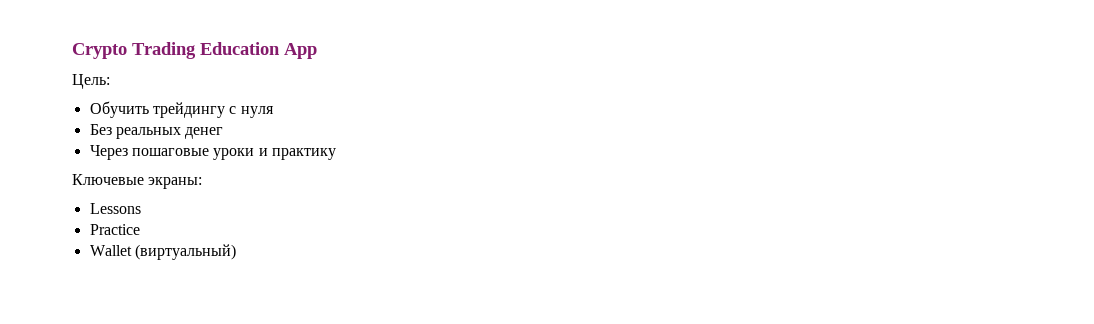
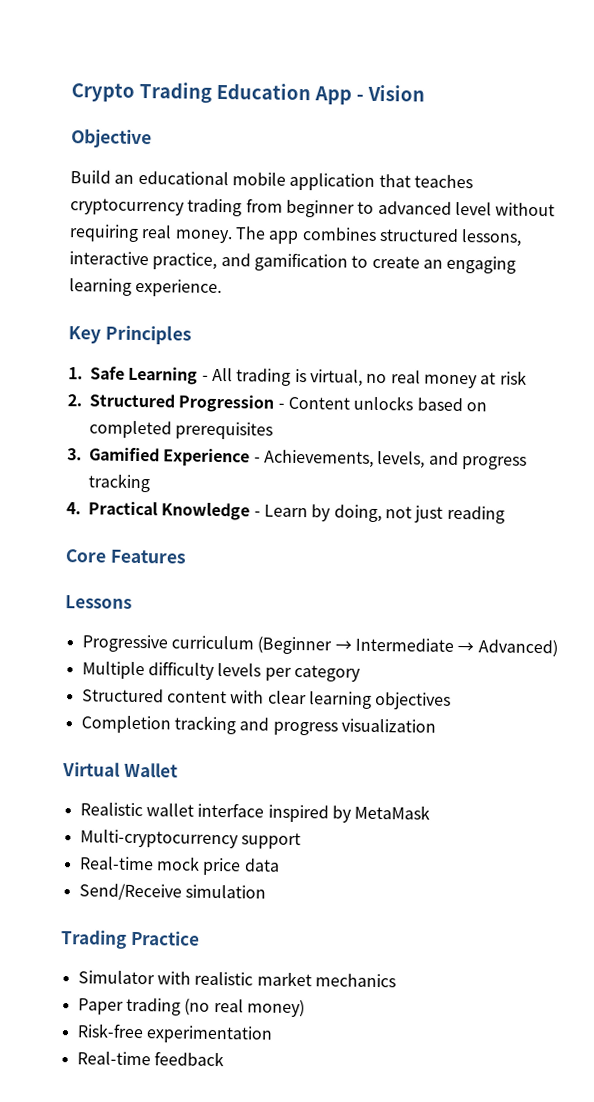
[72,74,110,89] [89,101,274,118] [89,124,224,139] [89,145,336,160] [72,174,203,189] [89,203,141,214] [89,224,140,235] [89,244,236,260] // Цель: // Обучить трейдингу с нуля // Без реальных денег // Через пошаговые уроки и практику // Ключевые экраны: // Lessons // Practice // Wallet (виртуальный) -> [355,84,425,102] [71,129,152,149] [70,170,473,191] [70,198,556,218] [69,224,523,247] [69,251,517,274] [69,278,223,298] [68,324,192,345] [68,366,527,389] [67,393,487,413] [89,420,274,440] [67,447,527,470] [88,473,150,493] [66,501,505,524] [65,549,186,564] [65,595,132,609] [81,634,558,658] [81,661,361,682] [81,688,452,710] [80,715,436,736] [62,762,178,778] [79,802,431,823] [79,829,301,850] [78,856,280,876] [78,883,266,901] [60,930,200,949] [77,970,396,988] [77,997,305,1018] [76,1023,273,1044] [76,1051,224,1067] - Vision // Objective // Build an educational mobile application that teaches cryptocurrency trading from beginner to advanced level without requiring real money. The app combines structured lessons, interactive practice, and gamification to create an engaging learning experience. // Key Principles // 1. Safe Learning - All trading is virtual, no real money at risk // 2. Structured Progression - Content unlocks based on completed prerequisites // 3. Gamified Experience - Achievements, levels, and progress tracking // 4. Practical Knowledge - Learn by doing, not just reading // Core Features // Lessons // Progressive curriculum (Beginner → Intermediate → Advanced) // Multiple difficulty levels per category // Structured content with clear learning objectives // Completion tracking and progress visualization // Virtual Wallet // Realistic wallet interface inspired by MetaMask // Multi-cryptocurrency support // Real-time mock price data // Send/Receive simulation // Trading Practice // Simulator with realistic market mechanics // Paper trading (no real money) // Risk-free experimentation // Real-time feedback

